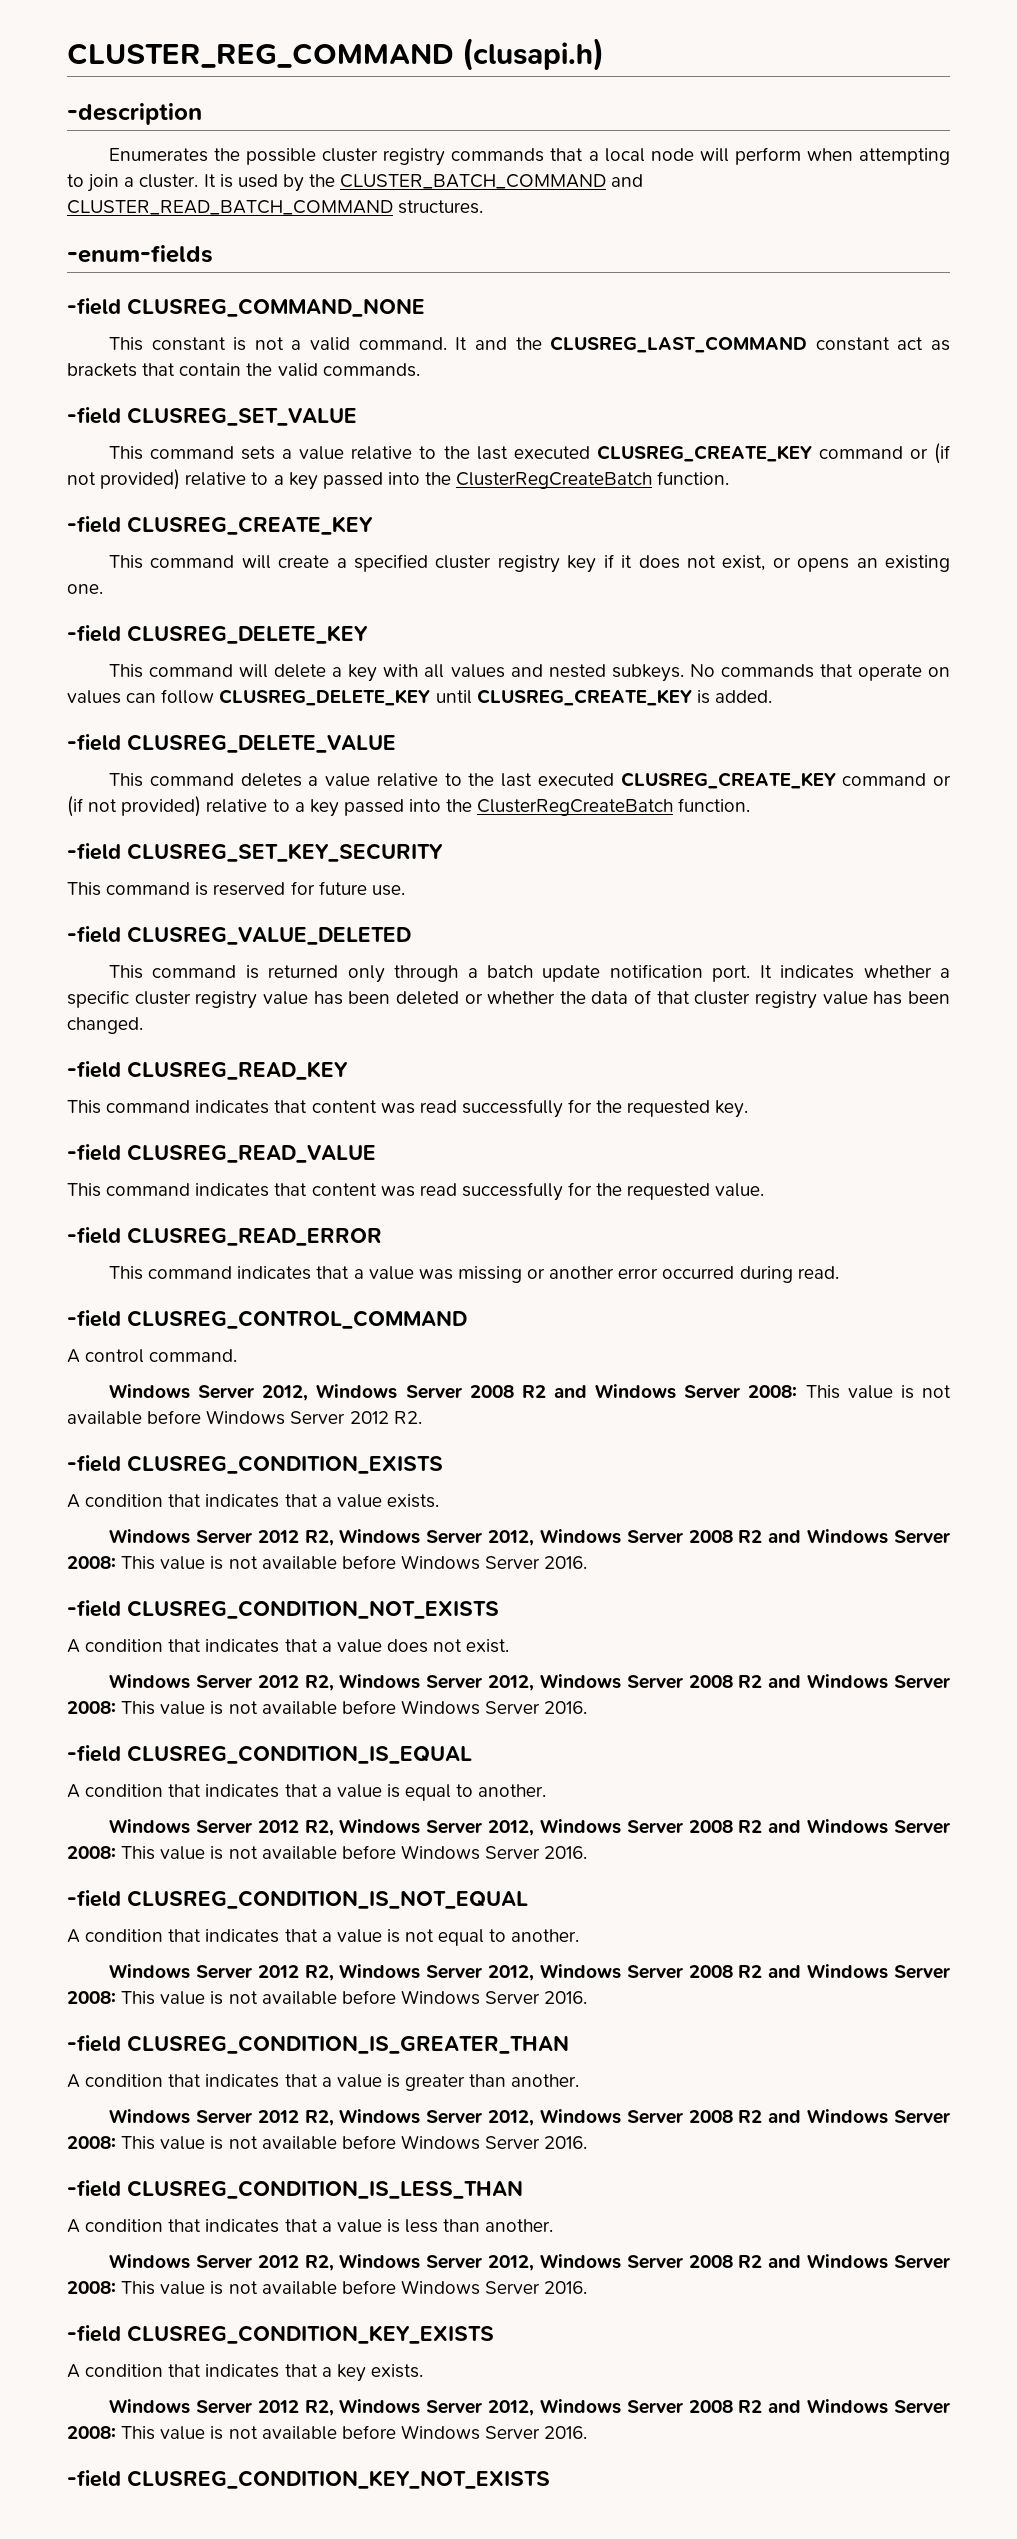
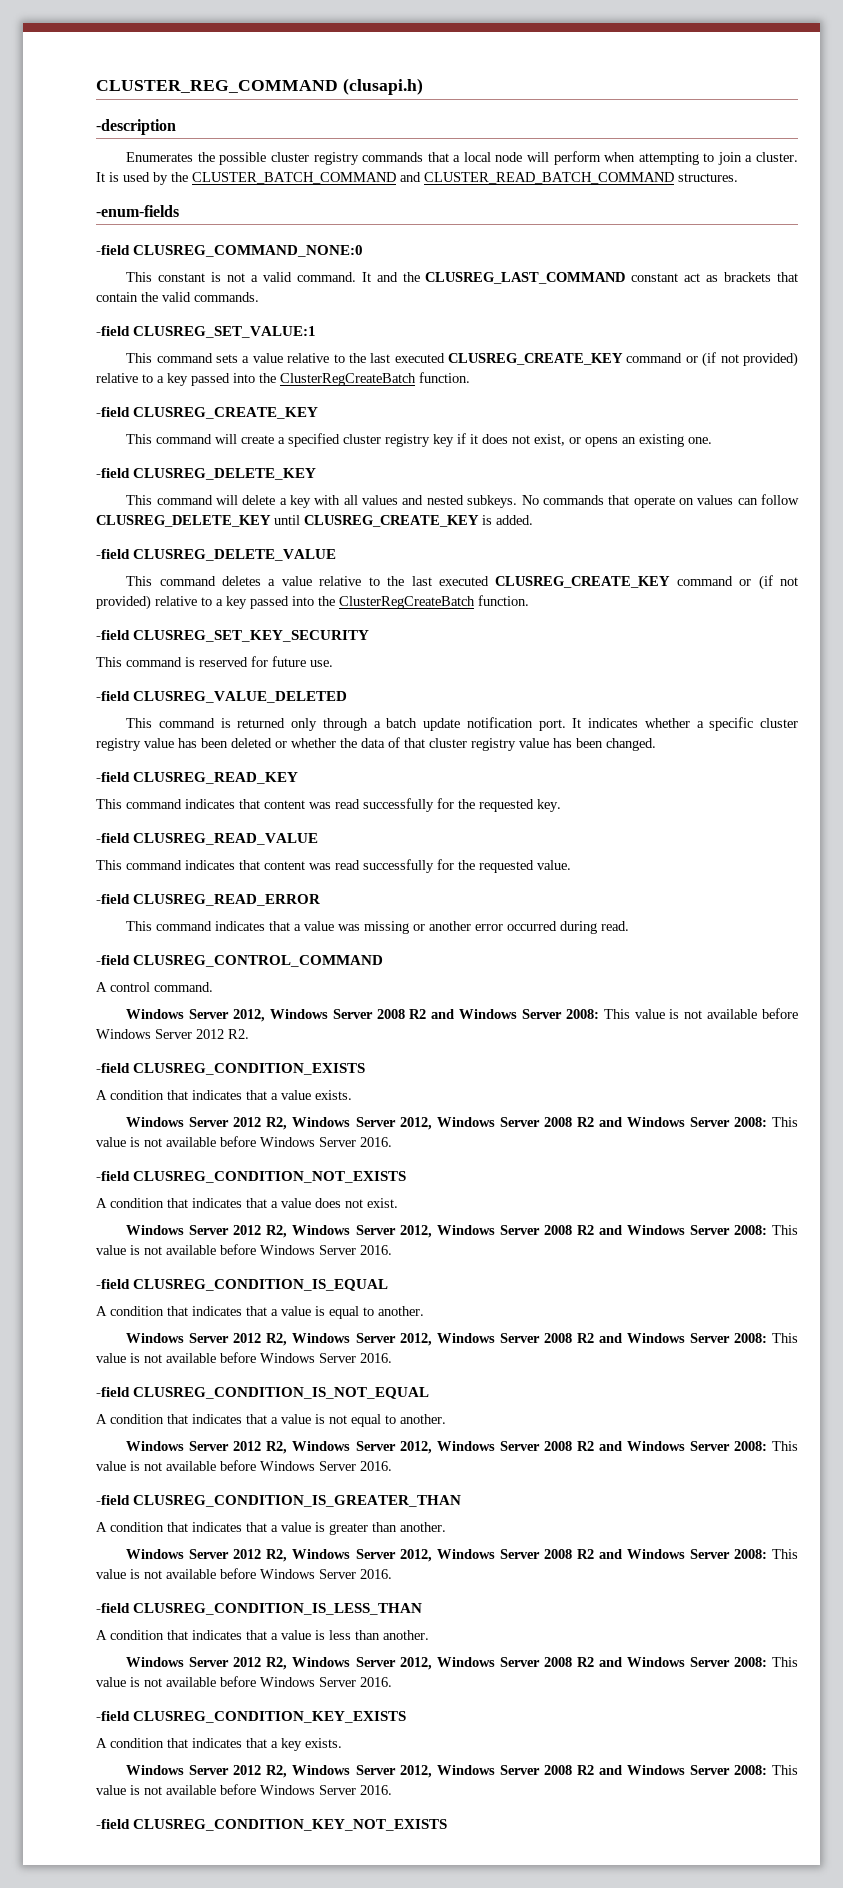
[127,298,425,317] CLUSREG_COMMAND_NONE -> [133,245,364,257] CLUSREG_COMMAND_NONE:0
[127,407,357,426] CLUSREG_SET_VALUE -> [133,326,317,338] CLUSREG_SET_VALUE:1

